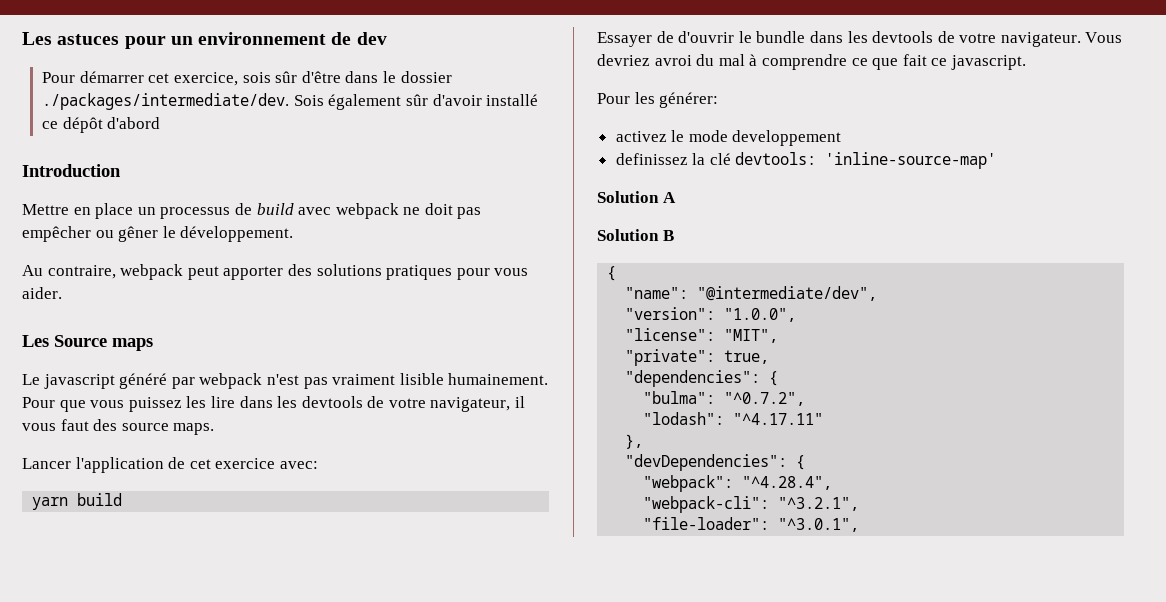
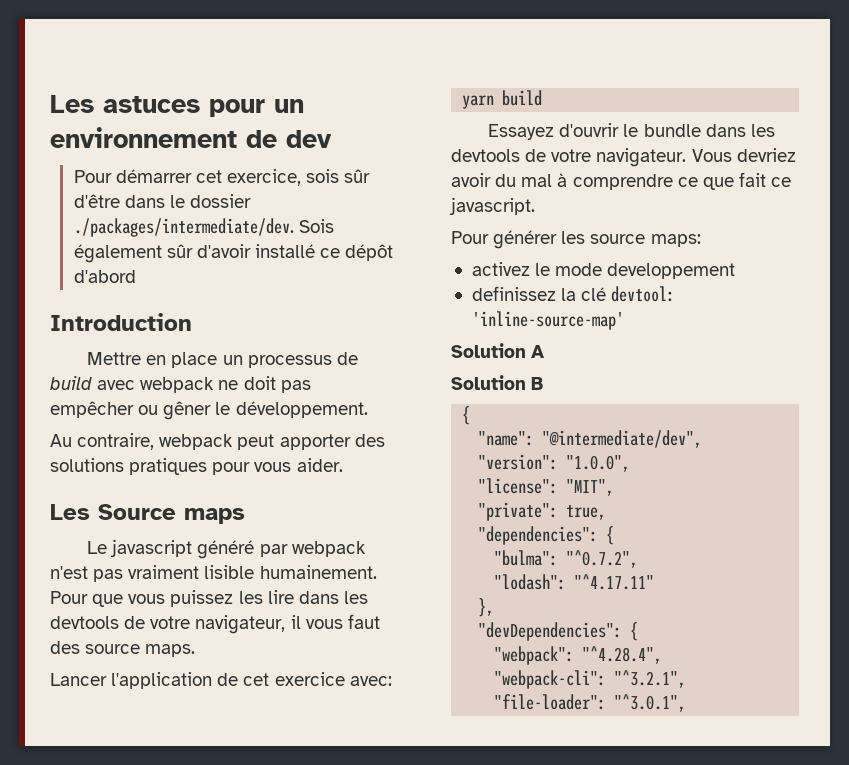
[597,31,674,47] Essayer de -> [488,124,555,140] Essayez
[654,55,692,66] avroi -> [451,173,491,187] avoir
[634,92,719,108] les générer: -> [493,230,701,249] générer les source maps:
[735,152,817,165] devtools: -> [611,286,676,302] devtool:

